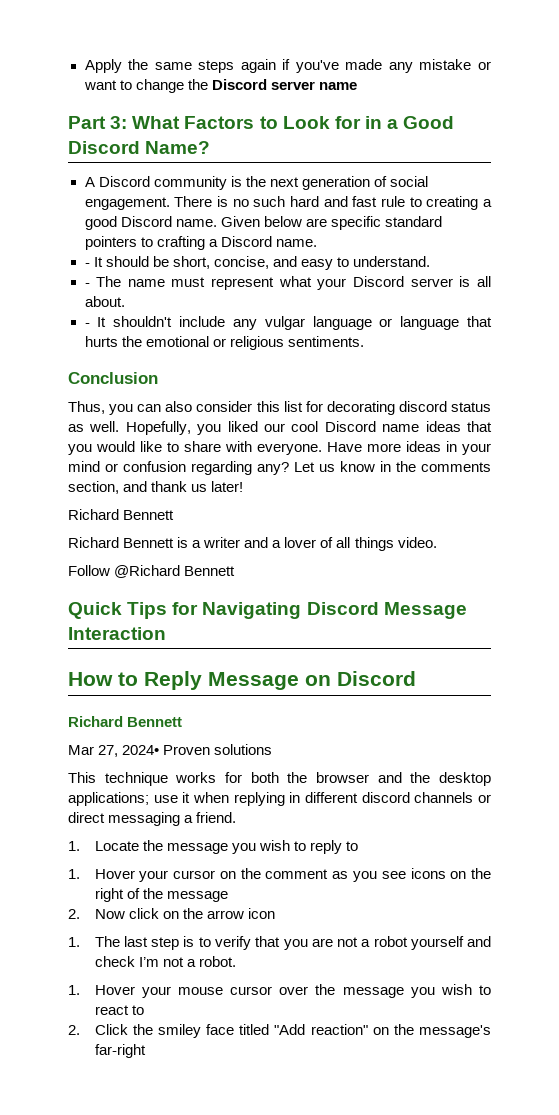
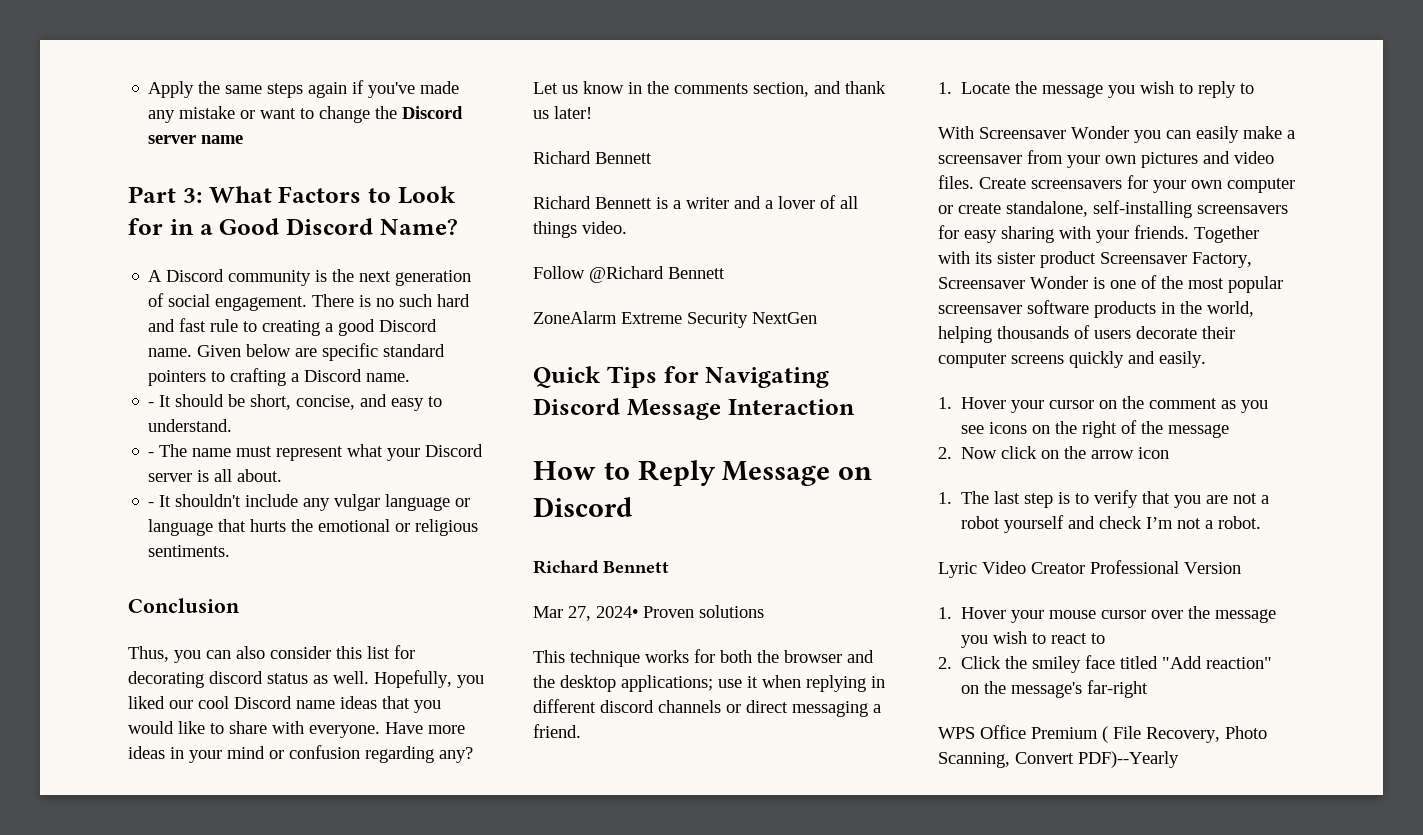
(236, 571) none -> [533,311,817,328] // ZoneAlarm Extreme Security NextGen
(359, 846) none -> [938,126,1295,143] [938,150,1274,168] [938,175,1295,193] [938,200,1288,218] [938,225,1259,243] [938,251,1252,268] [938,275,1283,293] [938,300,1254,318] [938,325,1235,343] [938,351,1206,368] // With Screensaver Wonder you can easily make a screensaver from your own pictures and video files. Create screensavers for your own computer or create standalone, self-installing screensavers for easy sharing with your friends. Together with its sister product Screensaver Factory, Screensaver Wonder is one of the most popular screensaver software products in the world, helping thousands of users decorate their computer screens quickly and easily.
(236, 961) none -> [938,560,1241,578] // Lyric Video Creator Professional Version
(146, 1051) none -> [938,725,1267,743] [938,751,1179,768] // WPS Office Premium ( File Recovery, Photo Scanning, Convert PDF)--Yearly

